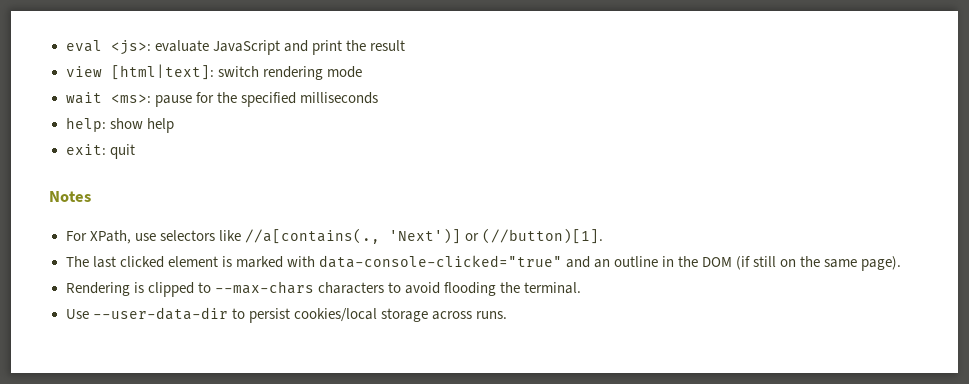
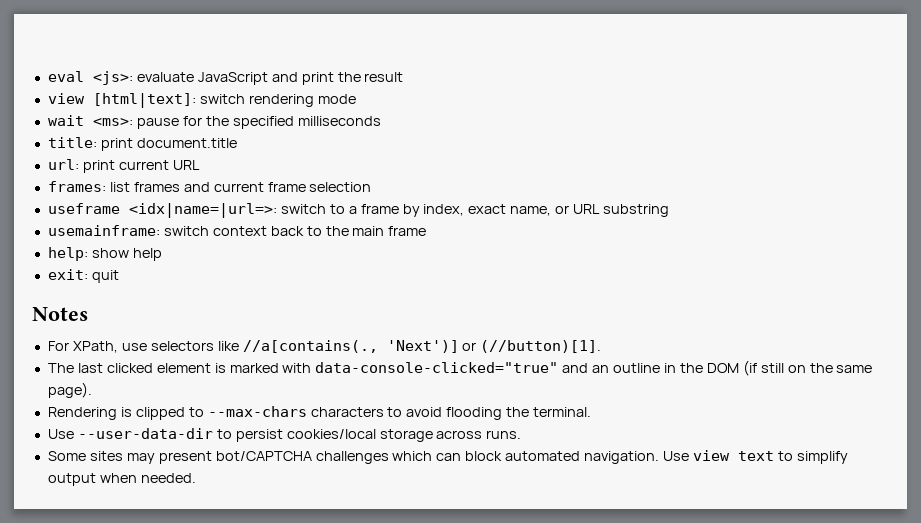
(378, 98) none -> [47,137,237,151] [47,159,200,173] [47,181,372,192] [47,203,670,218] [47,225,427,236] // title: print document.title // url: print current URL // frames: list frames and current frame selection // useframe <idx|name=|url=>: switch to a frame by index, exact name, or URL substring // usemainframe: switch context back to the main frame
(507, 315) none -> [47,450,848,464] [47,473,196,486] // Some sites may present bot/CAPTCHA challenges which can block automated navigation. Use view text to simplify output when needed.

